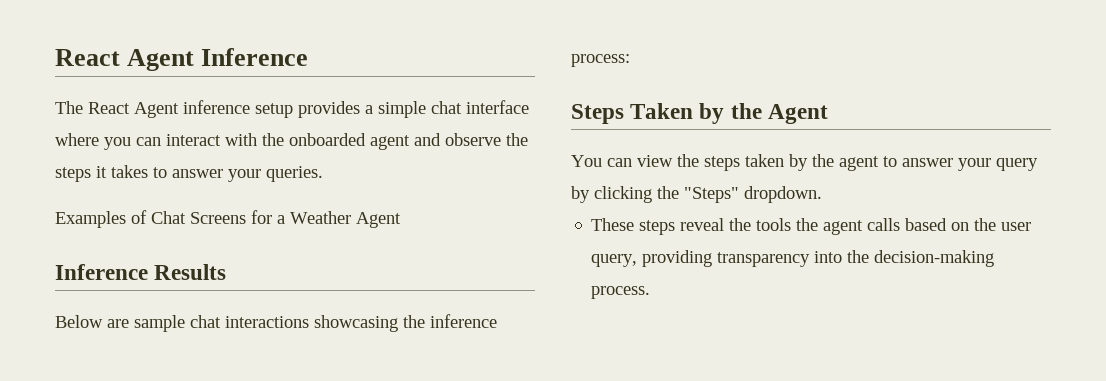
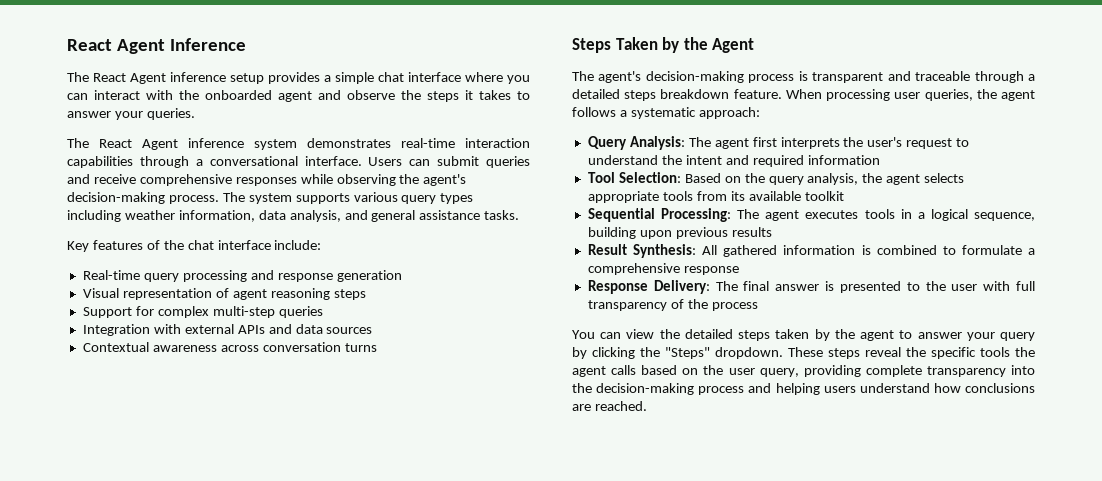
[55,210,401,228] [55,264,227,280] [55,314,497,332] [571,54,630,67] Examples of Chat Screens for a Weather Agent // Inference Results // Below are sample chat interactions showcasing the inference process: -> [67,138,530,150] [67,156,530,168] [67,174,467,186] [67,192,474,204] [67,210,520,222] [67,240,322,252] [82,270,402,282] [82,288,366,300] [82,306,323,318] [82,324,373,336] [82,342,377,352] The React Agent inference system demonstrates real-time interaction capabilities through a conversational interface. Users can submit queries and receive comprehensive responses while observing the agent's decision-making process. The system supports various query types including weather information, data analysis, and general assistance tasks. // Key features of the chat interface include: // Real-time query processing and response generation // Visual representation of agent reasoning steps // Support for complex multi-step queries // Integration with external APIs and data sources // Contextual awareness across conversation turns
(828, 114) none -> [572,71,1035,83] [572,89,1035,101] [572,107,760,119] [587,136,970,150] [587,155,880,167] [587,172,965,185] [587,191,844,203] [587,208,1035,222] [587,227,772,239] [587,244,1035,258] [587,263,739,275] [587,280,1035,294] [587,299,758,311] // The agent's decision-making process is transparent and traceable through a detailed steps breakdown feature. When processing user queries, the agent follows a systematic approach: // Query Analysis: The agent first interprets the user's request to understand the intent and required information // Tool Selection: Based on the query analysis, the agent selects appropriate tools from its available toolkit // Sequential Processing: The agent executes tools in a logical sequence, building upon previous results // Result Synthesis: All gathered information is combined to formulate a comprehensive response // Response Delivery: The final answer is presented to the user with full transparency of the process
(699, 160) none -> [684,329,733,339] detailed
(822, 194) // -> (783, 353) none
(752, 224) none -> [931,347,976,359] specific
(713, 258) none -> [865,365,922,377] complete
[591,286,651,299] process. -> [698,383,1035,395] [572,401,647,411] process and helping users understand how conclusions are reached.

